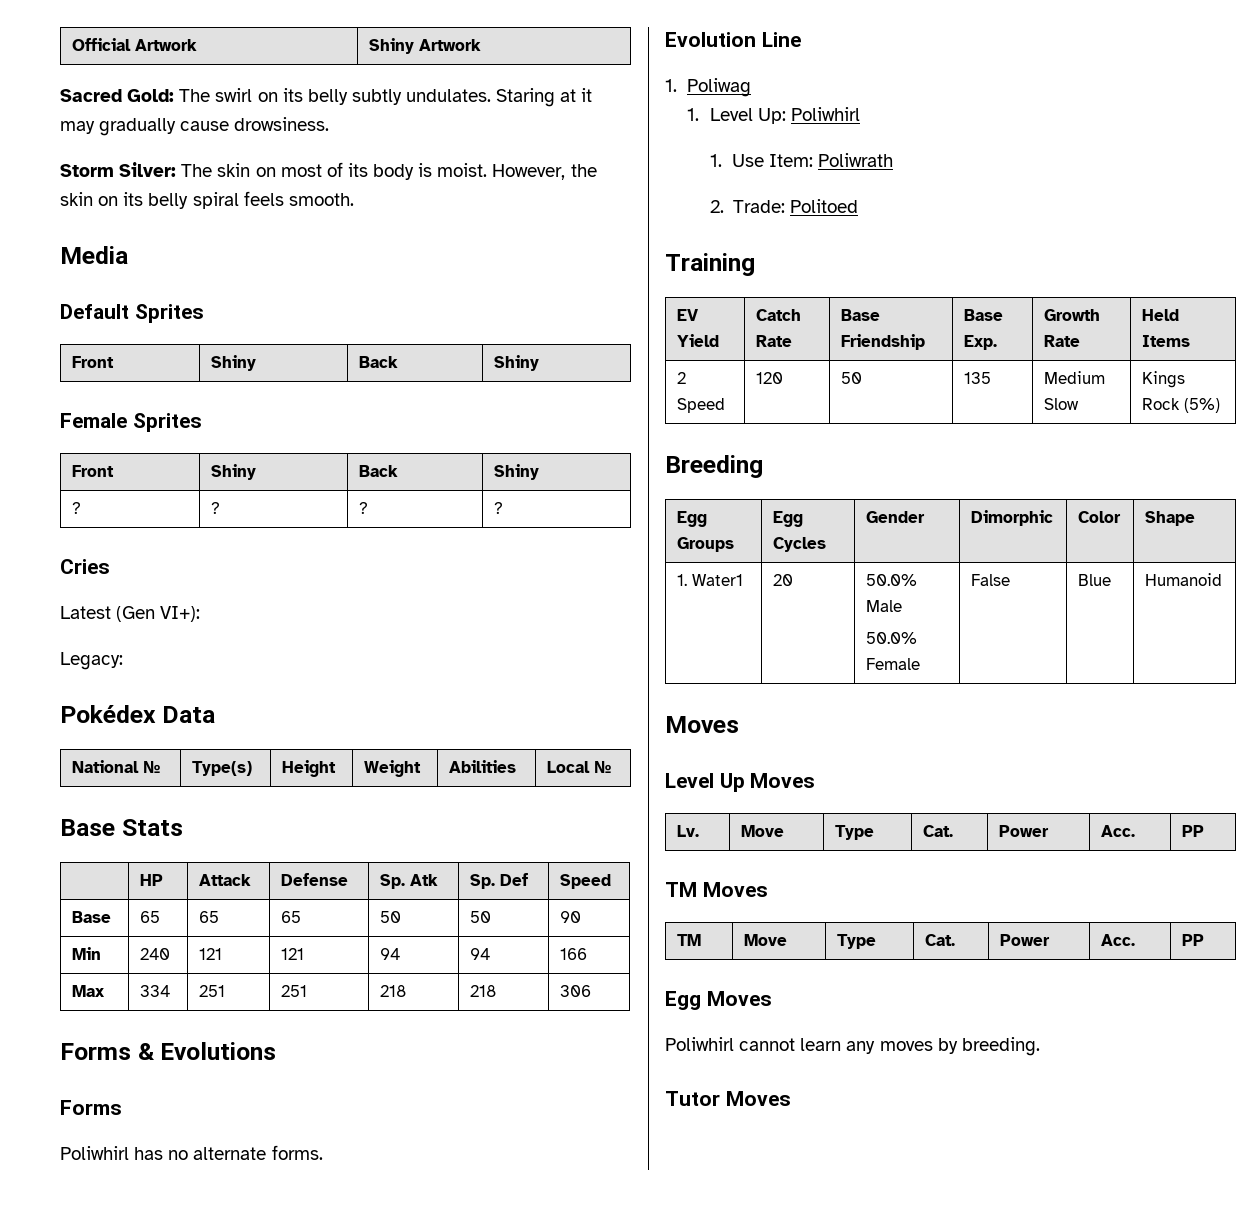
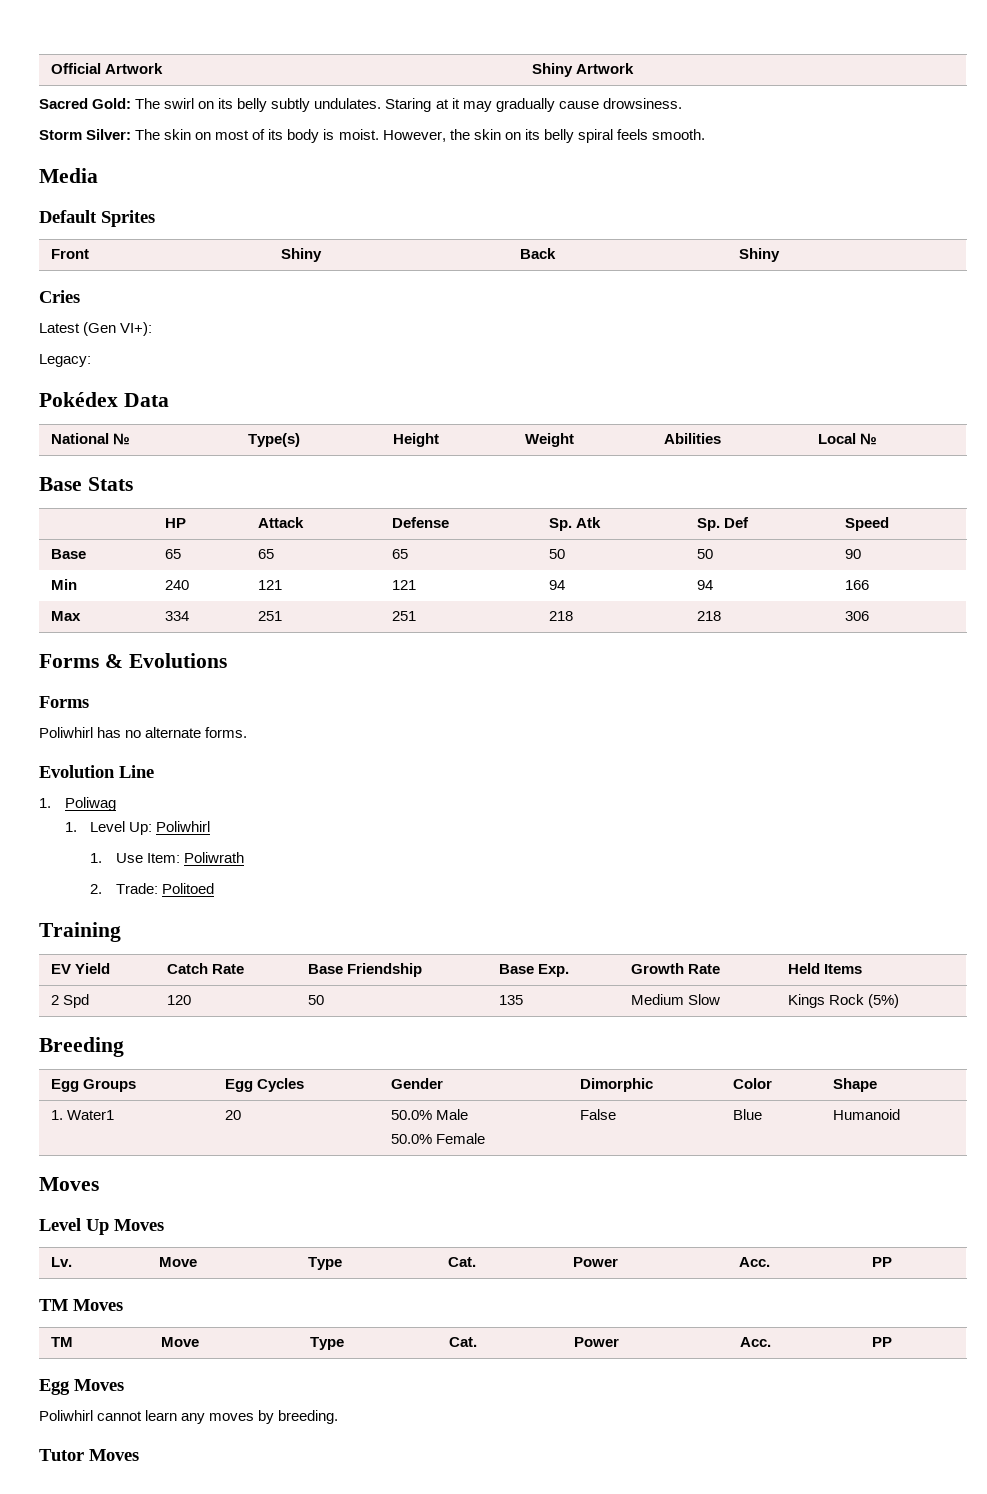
[60,413,202,432] [71,465,114,477] [210,464,256,480] [358,465,398,477] [493,464,539,480] [71,502,81,514] [210,502,220,514] [358,502,368,514] [493,502,503,514] // Female Sprites // Front | Shiny | Back | Shiny // ? | ? | ? | ? -> (780, 255) none
[676,398,725,413] Speed -> [62,994,89,1008] Spd

